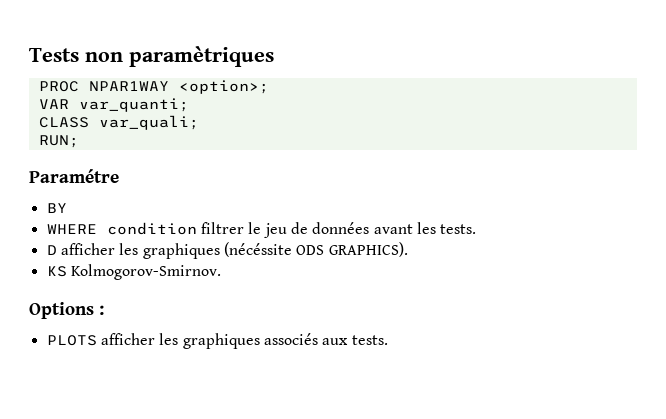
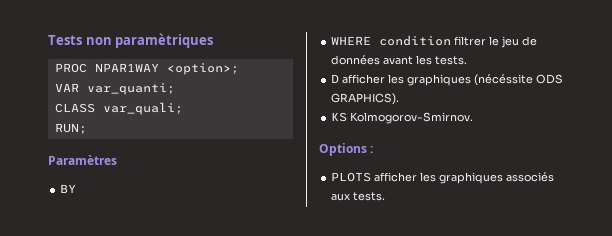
[29,169,119,183] Paramétre -> [48,155,117,165] Paramètres

